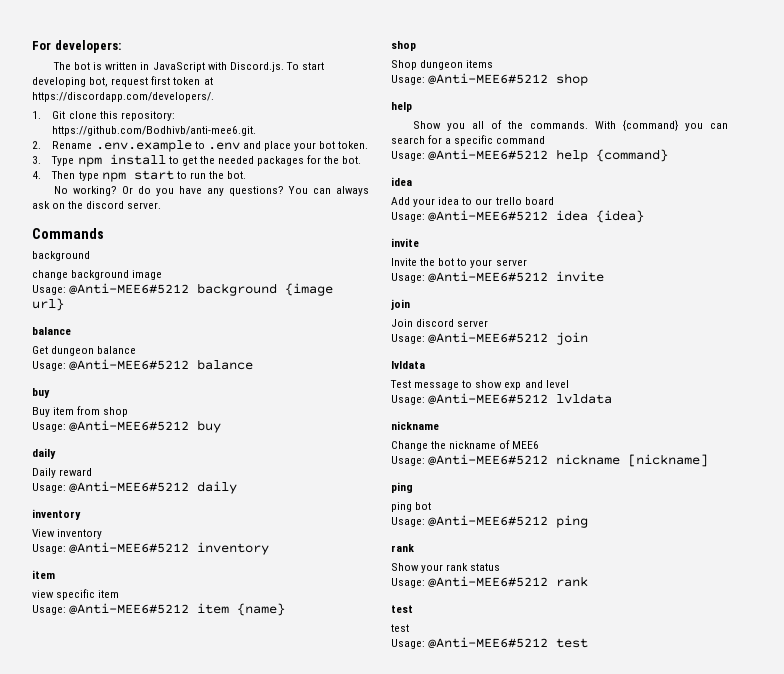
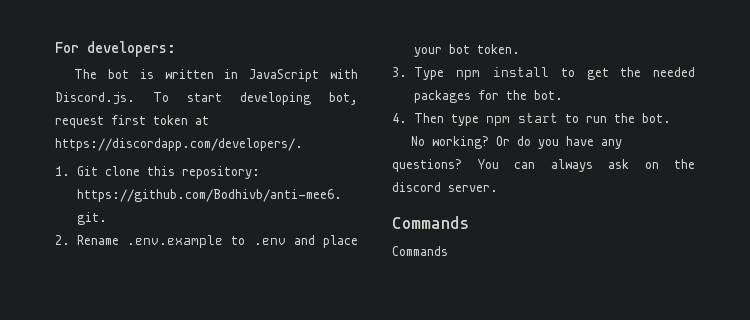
[32,251,90,261] [32,270,163,280] [32,283,334,296] [32,298,64,311] [32,327,71,335] [32,346,137,356] [32,359,254,371] [32,388,50,398] [32,406,129,417] [32,420,222,433] [32,448,56,459] [32,468,93,478] [32,481,238,494] [32,509,81,520] [32,529,103,539] [32,542,270,555] [32,570,55,579] [32,589,120,600] [32,603,286,616] [391,41,416,51] [391,60,494,70] [391,73,589,86] [391,102,412,112] [413,120,728,131] [391,135,546,146] [391,149,669,162] [391,177,412,186] [391,197,554,207] [391,210,645,223] [391,238,419,247] [391,258,527,268] [391,271,605,283] [391,299,410,310] [391,319,489,327] [391,332,589,345] [391,361,425,369] [390,380,569,390] [391,393,613,405] [391,421,439,430] [391,440,540,451] [391,454,709,467] [391,482,413,493] [391,502,432,512] [391,515,589,528] [391,544,414,552] [391,563,501,573] [391,576,589,588] [391,605,413,613] [391,624,409,632] [391,637,589,649] background // change background image // Usage: @Anti-MEE6#5212 background {image url} // balance // Get dungeon balance // Usage: @Anti-MEE6#5212 balance // buy // Buy item from shop // Usage: @Anti-MEE6#5212 buy // daily // Daily reward // Usage: @Anti-MEE6#5212 daily // inventory // View inventory // Usage: @Anti-MEE6#5212 inventory // item // view specific item // Usage: @Anti-MEE6#5212 item {name} // shop // Shop dungeon items // Usage: @Anti-MEE6#5212 shop // help // Show you all of the commands. With {command} you can search for a specific command // Usage: @Anti-MEE6#5212 help {command} // idea // Add your idea to our trello board // Usage: @Anti-MEE6#5212 idea {idea} // invite // Invite the bot to your server // Usage: @Anti-MEE6#5212 invite // join // Join discord server // Usage: @Anti-MEE6#5212 join // lvldata // Test message to show exp and level // Usage: @Anti-MEE6#5212 lvldata // nickname // Change the nickname of MEE6 // Usage: @Anti-MEE6#5212 nickname [nickname] // ping // ping bot // Usage: @Anti-MEE6#5212 ping // rank // Show your rank status // Usage: @Anti-MEE6#5212 rank // test // test // Usage: @Anti-MEE6#5212 test -> [392,246,448,256] Commands

